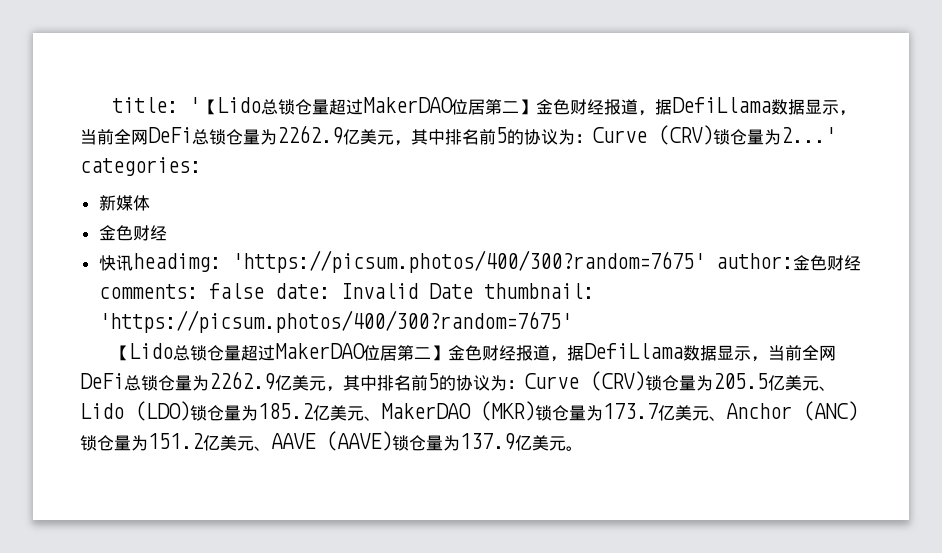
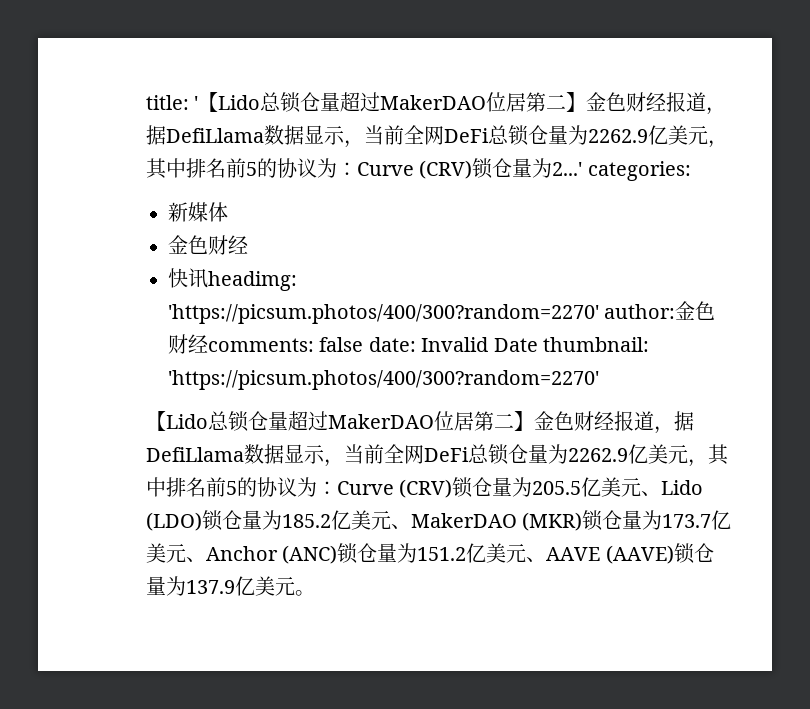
[231,250,705,273] 'https://picsum.photos/400/300?random=7675' -> [168,304,599,324] 'https://picsum.photos/400/300?random=2270'
[98,310,572,333] 'https://picsum.photos/400/300?random=7675' -> [168,370,599,390] 'https://picsum.photos/400/300?random=2270'

